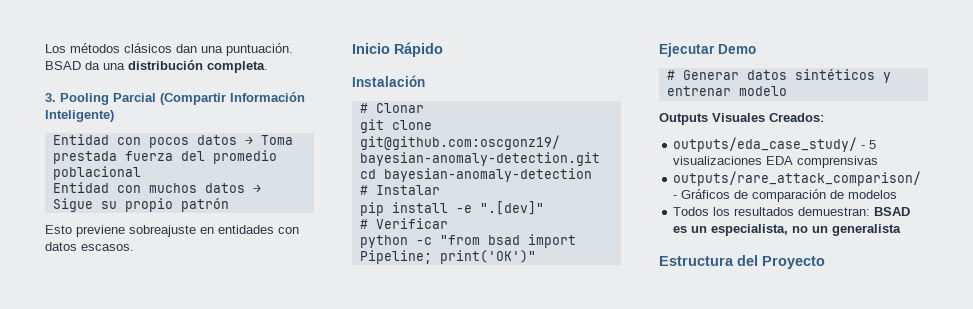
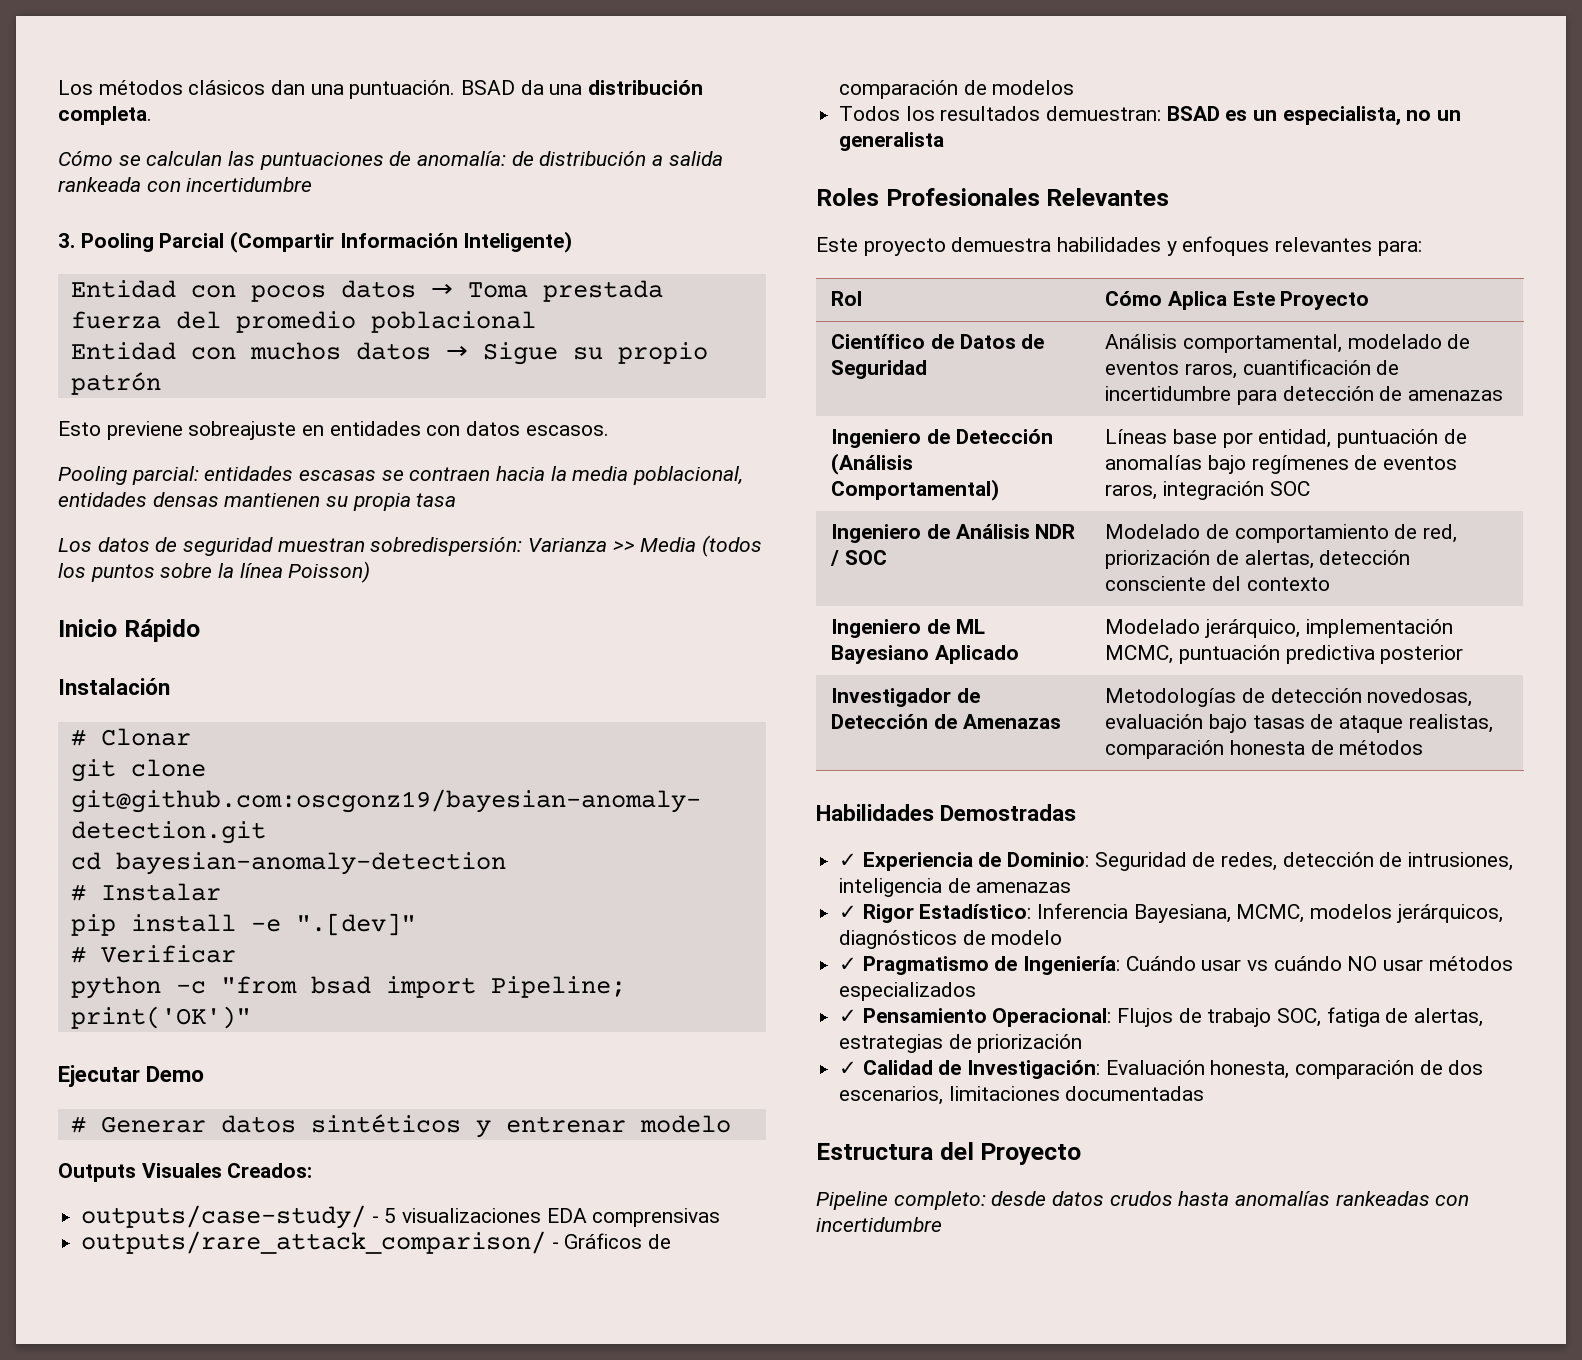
(268, 67) none -> [58,151,723,170] [58,177,313,192] // Cómo se calculan las puntuaciones de anomalía: de distribución a salida rankeada con incertidumbre
(134, 247) none -> [58,466,744,485] [58,492,457,511] [58,535,763,557] [58,561,371,583] // Pooling parcial: entidades escasas se contraen hacia la media poblacional, entidades densas mantienen su propia tasa // Los datos de seguridad muestran sobredispersión: Varianza >> Media (todos los puntos sobre la línea Poisson)
[673,137,858,152] outputs/eda_case_study/ -> [81,1205,367,1229] outputs/case-study/
[659,255,825,269] Estructura del Proyecto -> [816,188,1170,206] [816,236,1422,256] [831,291,863,306] [1105,291,1370,310] [831,334,1045,349] [831,360,928,379] [1105,334,1471,353] [1105,359,1400,379] [1105,386,1504,405] [831,429,1053,448] [831,453,914,475] [831,479,1000,501] [1105,429,1467,448] [1105,455,1458,474] [1105,481,1310,500] [831,524,1076,543] [830,550,888,566] [1105,524,1458,543] [1105,550,1411,569] [1105,576,1330,591] [831,619,985,638] [831,645,1020,664] [1105,619,1453,638] [1105,645,1464,664] [831,688,981,707] [831,714,1061,729] [1105,688,1473,707] [1105,714,1493,733] [1105,740,1424,759] [816,804,1077,821] [839,852,1514,871] [839,878,1072,897] [839,903,1503,923] [839,930,1063,949] [839,956,1513,975] [839,982,977,1001] [839,1007,1484,1027] [839,1034,1083,1053] [839,1060,1484,1079] [839,1086,1205,1105] [816,1142,1082,1165] [816,1191,1470,1210] [816,1217,942,1232] Roles Profesionales Relevantes // Este proyecto demuestra habilidades y enfoques relevantes para: // Rol | Cómo Aplica Este Proyecto // Científico de Datos de Seguridad | Análisis comportamental, modelado de eventos raros, cuantificación de incertidumbre para detección de amenazas // Ingeniero de Detección (Análisis Comportamental) | Líneas base por entidad, puntuación de anomalías bajo regímenes de eventos raros, integración SOC // Ingeniero de Análisis NDR / SOC | Modelado de comportamiento de red, priorización de alertas, detección consciente del contexto // Ingeniero de ML Bayesiano Aplicado | Modelado jerárquico, implementación MCMC, puntuación predictiva posterior // Investigador de Detección de Amenazas | Metodologías de detección novedosas, evaluación bajo tasas de ataque realistas, comparación honesta de métodos // Habilidades Demostradas // ✓ Experiencia de Dominio: Seguridad de redes, detección de intrusiones, inteligencia de amenazas // ✓ Rigor Estadístico: Inferencia Bayesiana, MCMC, modelos jerárquicos, diagnósticos de modelo // ✓ Pragmatismo de Ingeniería: Cuándo usar vs cuándo NO usar métodos especializados // ✓ Pensamiento Operacional: Flujos de trabajo SOC, fatiga de alertas, estrategias de priorización // ✓ Calidad de Investigación: Evaluación honesta, comparación de dos escenarios, limitaciones documentadas // Estructura del Proyecto // Pipeline completo: desde datos crudos hasta anomalías rankeadas con incertidumbre

